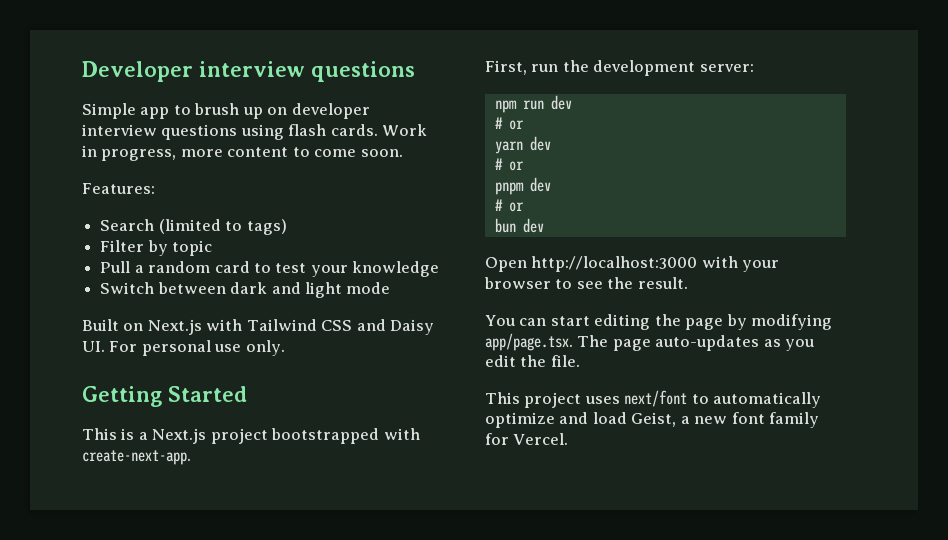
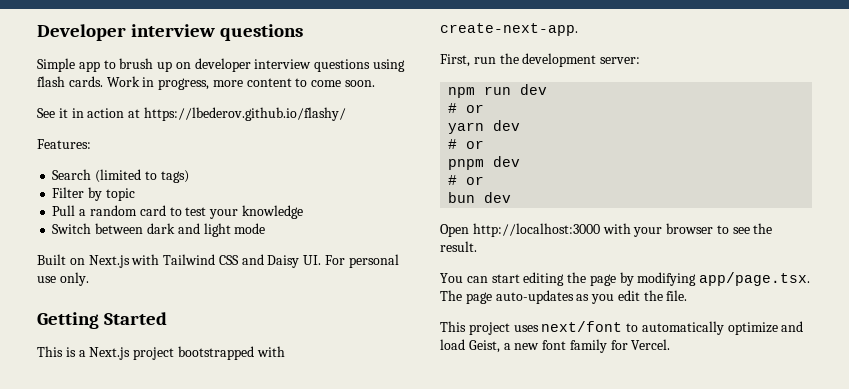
(403, 153) none -> [37,107,346,121] // See it in action at https://lbederov.github.io/flashy/

